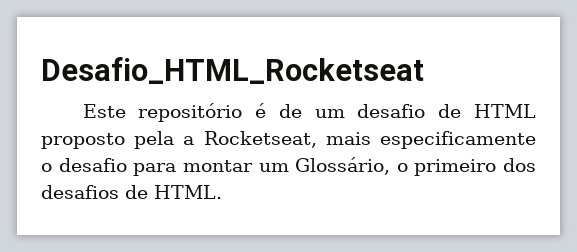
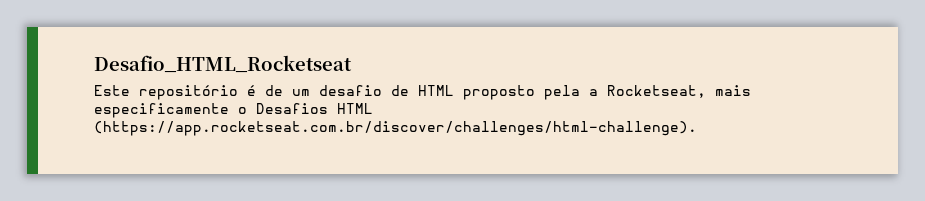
[58,157,536,176] [41,185,222,199] desafio para montar um Glossário, o primeiro dos desafios de HTML. -> [256,103,373,114] [94,121,697,136] Desafios HTML (https://app.rocketseat.com.br/discover/challenges/html-challenge).

